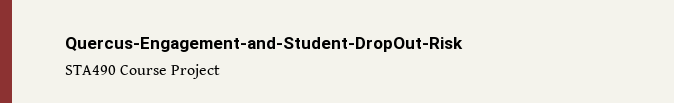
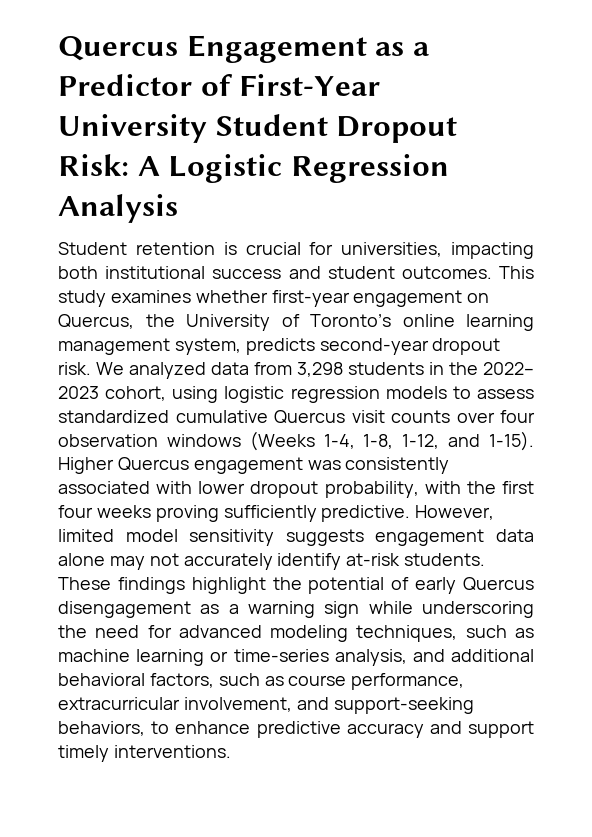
[65,37,463,52] [65,64,221,79] Quercus-Engagement-and-Student-DropOut-Risk // STA490 Course Project -> [58,35,429,63] [58,74,381,96] [58,114,458,143] [58,154,449,183] [58,194,178,223] [58,242,534,259] [58,266,535,279] [58,290,490,307] [58,314,534,331] [58,338,501,355] [58,362,534,379] [58,386,534,403] [58,410,535,424] [58,431,534,451] [58,457,450,474] [58,481,535,498] [58,505,495,522] [58,529,534,546] [58,553,486,570] [58,577,534,594] [58,601,534,618] [58,625,534,642] [58,649,535,666] [58,673,465,690] [58,697,474,714] [58,721,534,738] [58,745,231,762] Quercus Engagement as a Predictor of First-Year University Student Dropout Risk: A Logistic Regression Analysis // Student retention is crucial for universities, impacting both institutional success and student outcomes. This study examines whether first-year engagement on Quercus, the University of Toronto’s online learning management system, predicts second-year dropout risk. We analyzed data from 3,298 students in the 2022– 2023 cohort, using logistic regression models to assess standardized cumulative Quercus visit counts over four observation windows (Weeks 1-4, 1-8, 1-12, and 1-15). Higher Quercus engagement was consistently associated with lower dropout probability, with the first four weeks proving sufficiently predictive. However, limited model sensitivity suggests engagement data alone may not accurately identify at-risk students. These findings highlight the potential of early Quercus disengagement as a warning sign while underscoring the need for advanced modeling techniques, such as machine learning or time-series analysis, and additional behavioral factors, such as course performance, extracurricular involvement, and support-seeking behaviors, to enhance predictive accuracy and support timely interventions.

